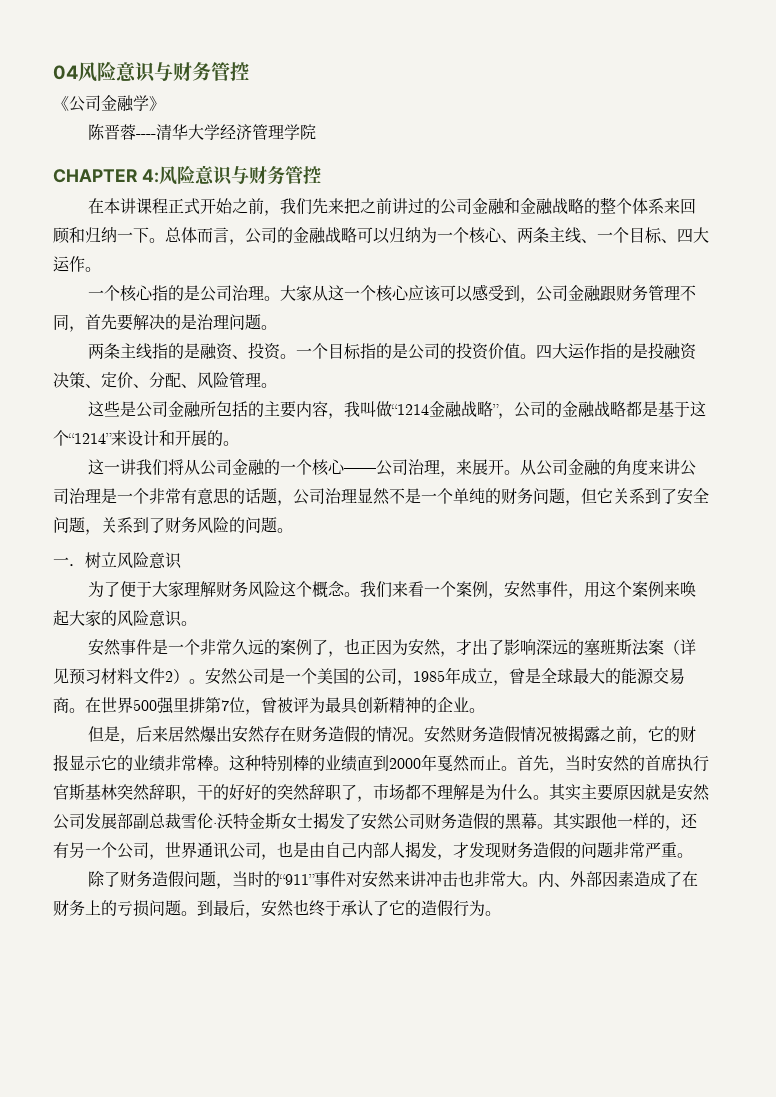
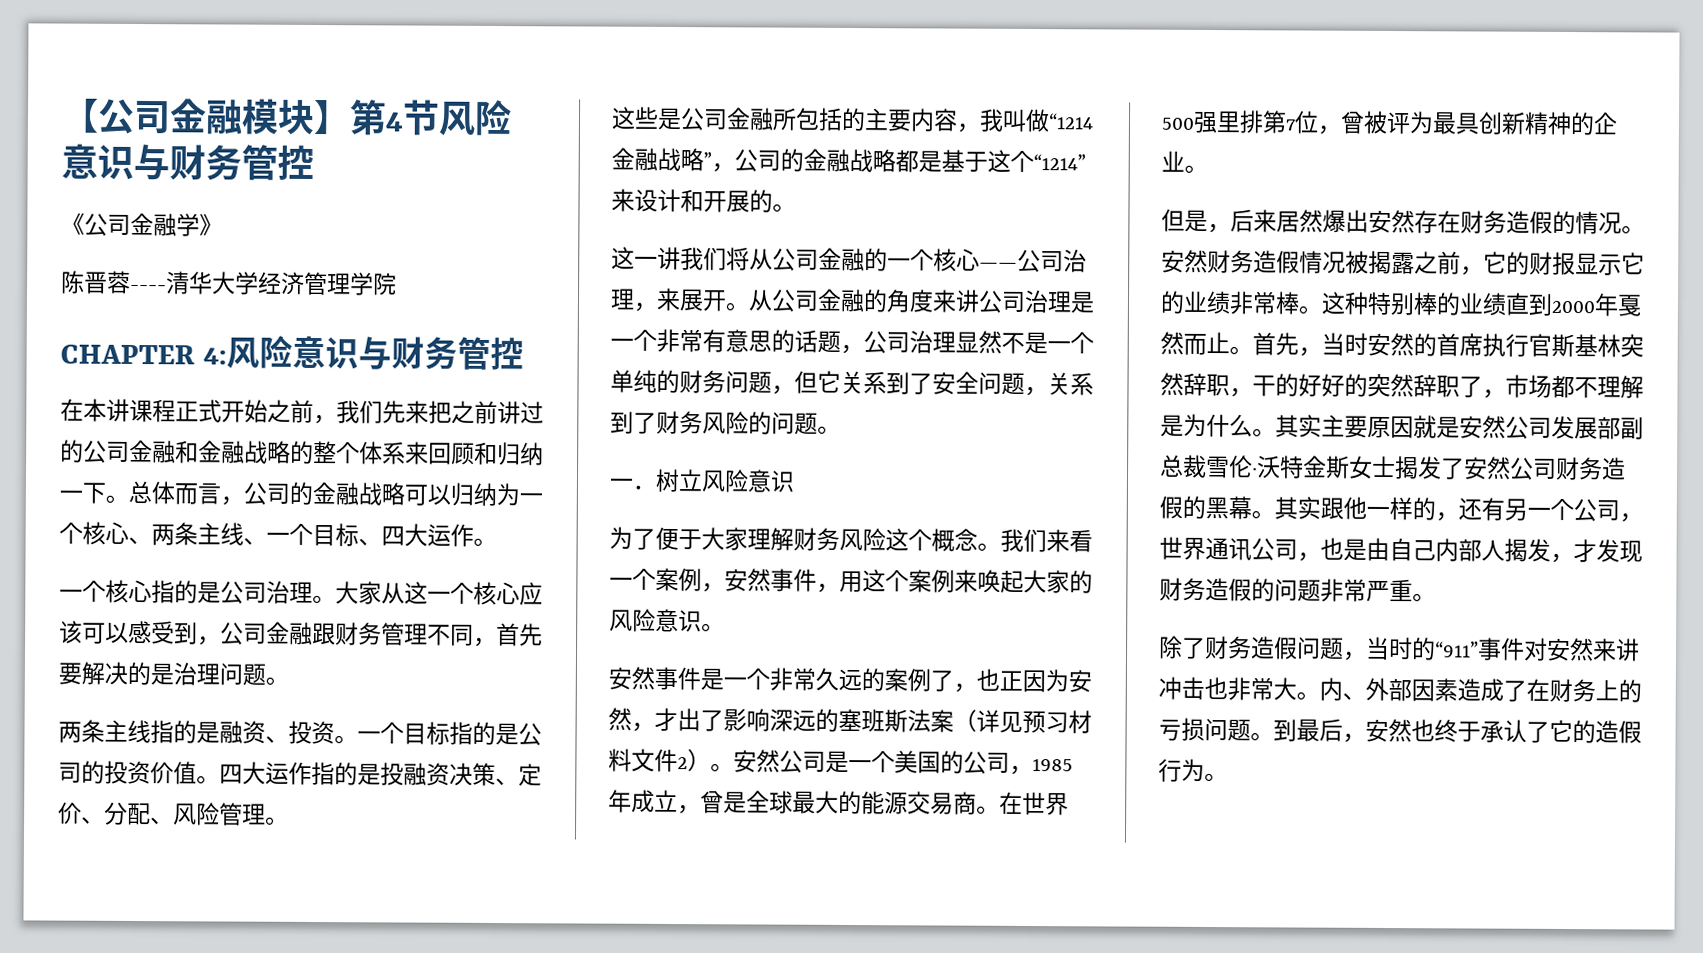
[53,65,78,80] 04 -> [61,98,440,136] 【公司金融模块】第4节

